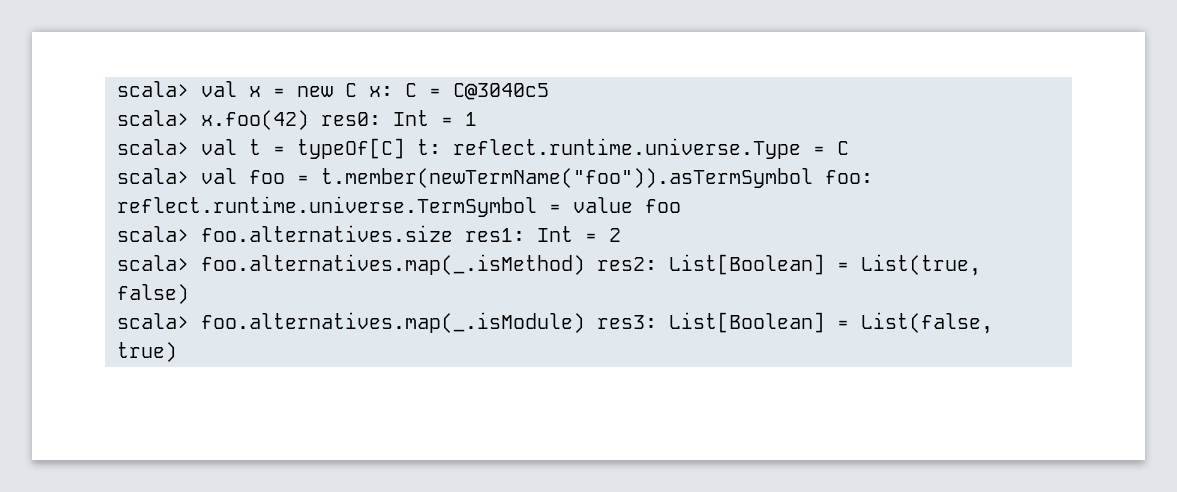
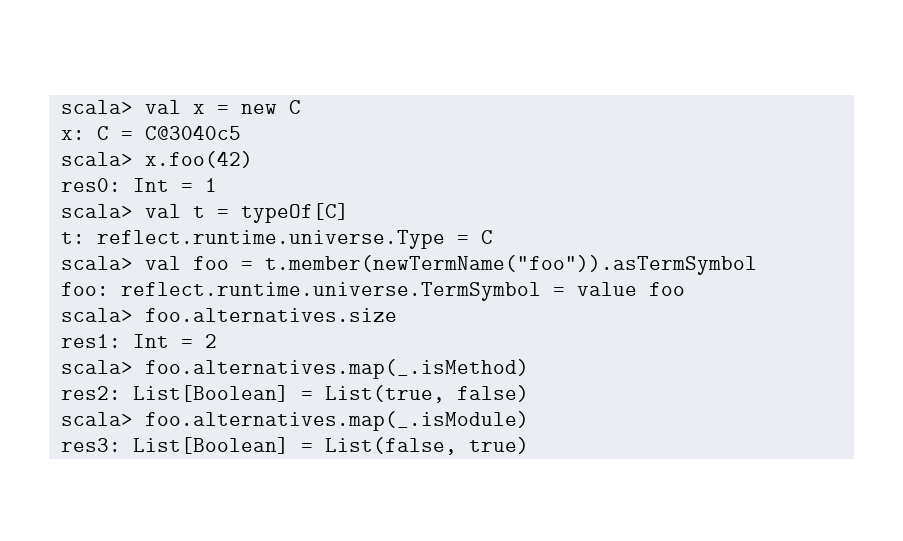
(358, 90) none -> (301, 107) //
(310, 120) none -> (253, 159) //
(406, 148) none -> (349, 213) //
(814, 178) none -> (757, 265) //
(454, 233) none -> (397, 315) //
(586, 264) none -> (529, 369) //
(586, 322) none -> (529, 421) //

